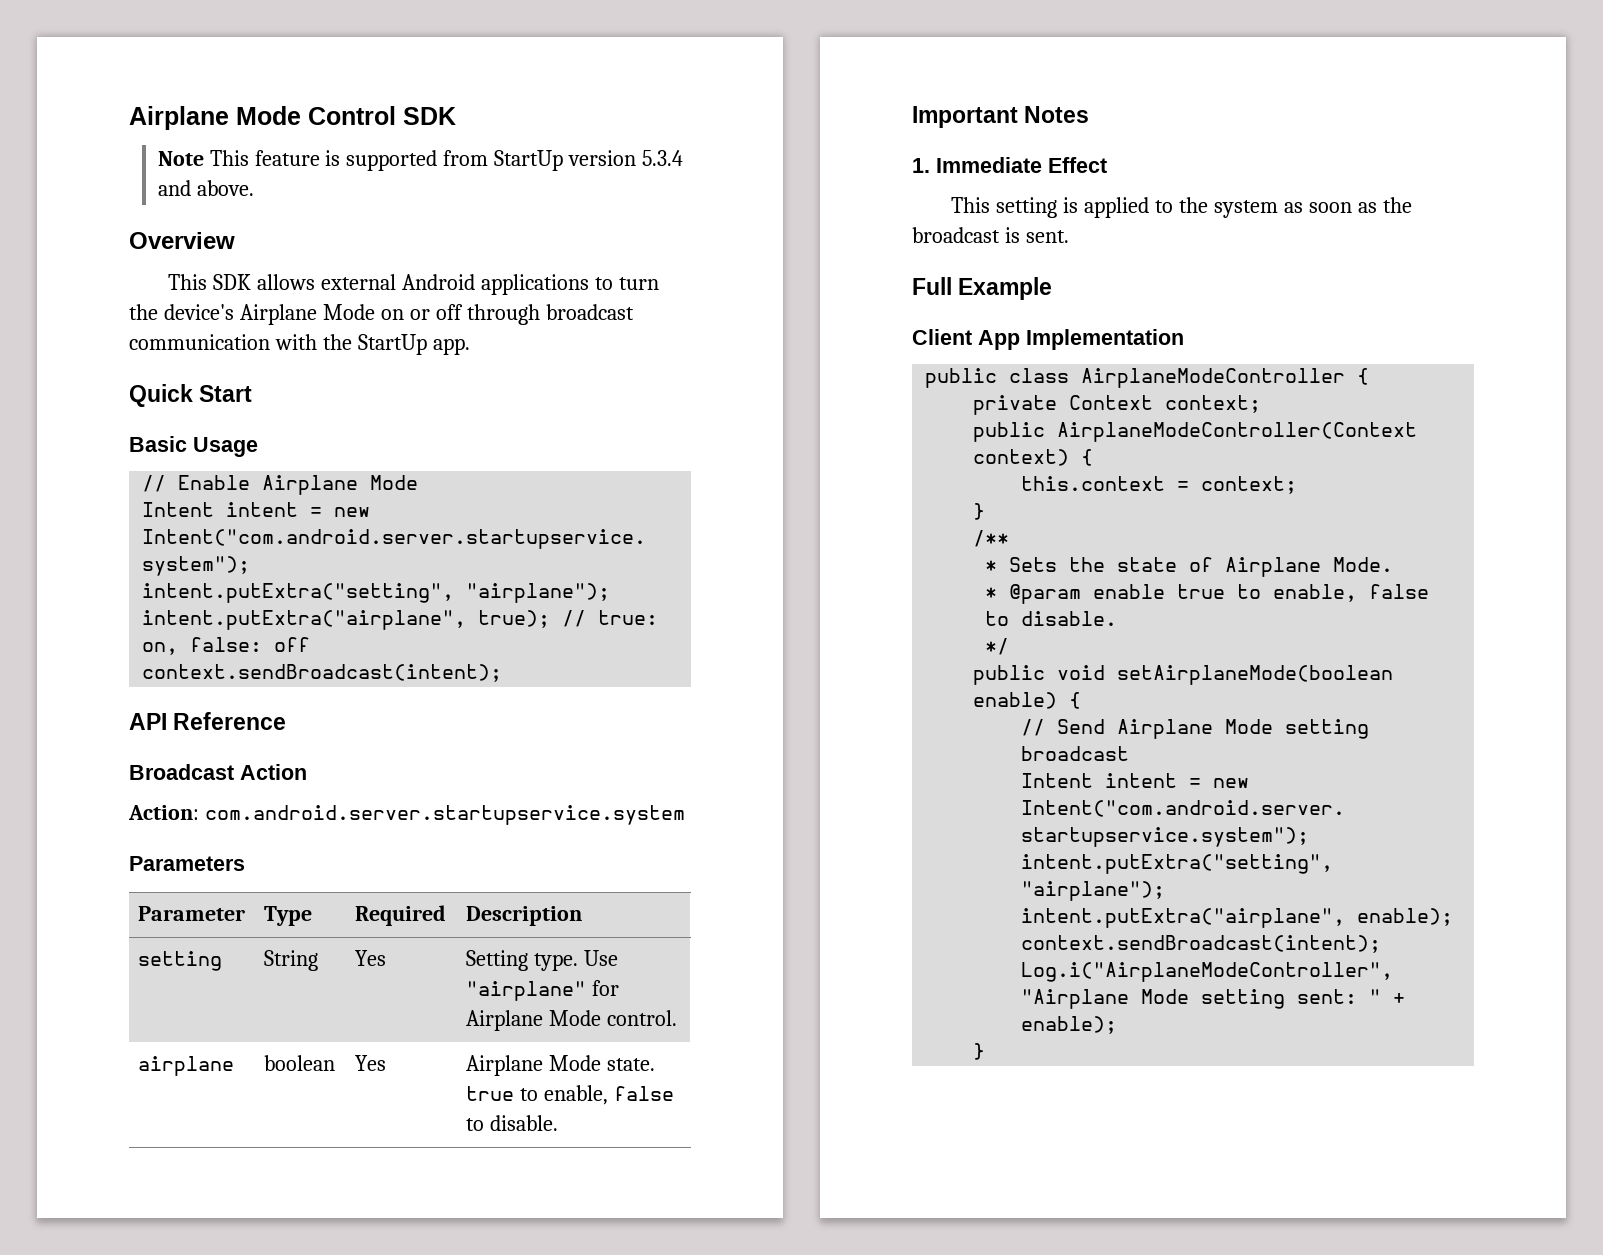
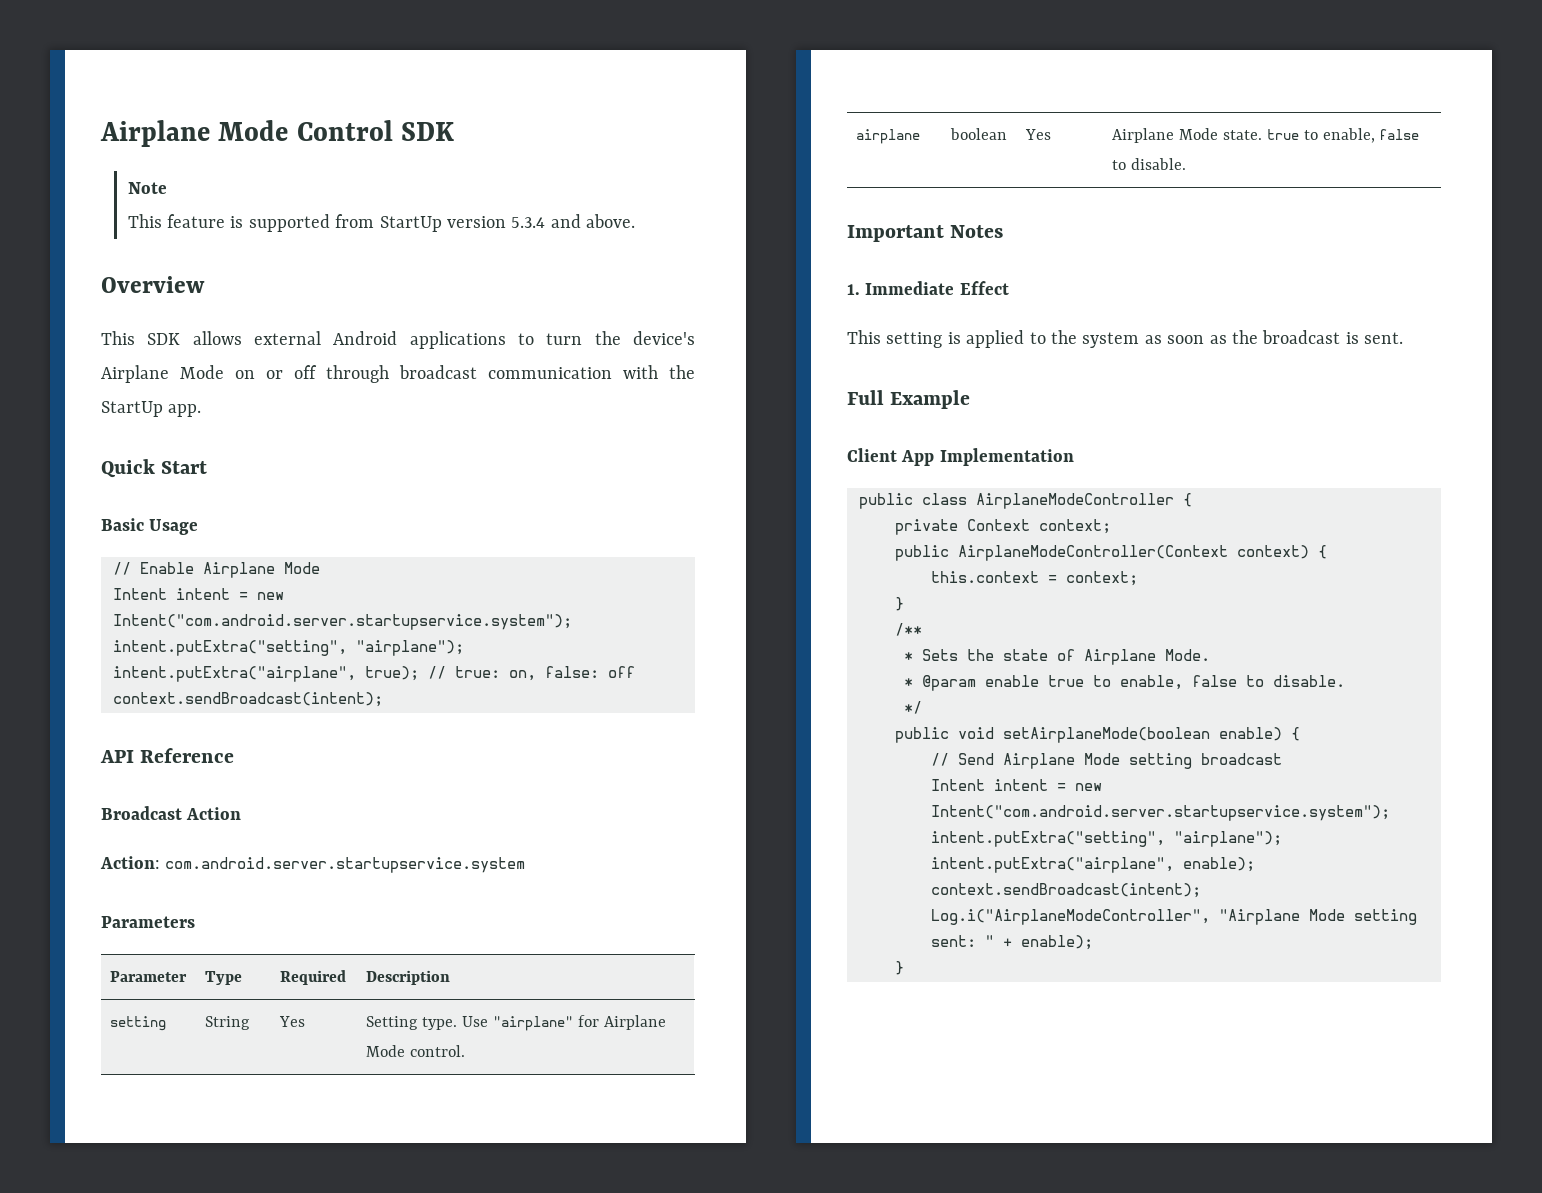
(204, 158) none -> (167, 188) //

